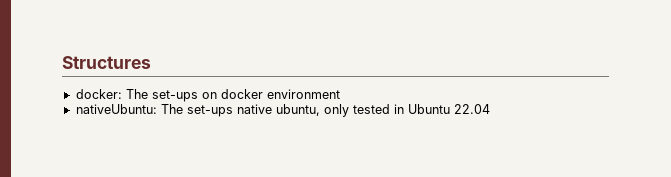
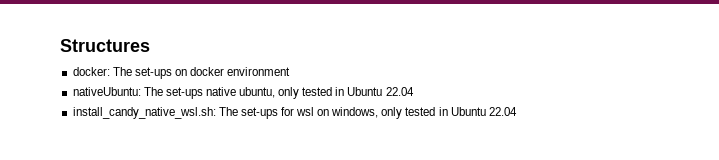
(490, 109) none -> [72,107,517,119] // install_candy_native_wsl.sh: The set-ups for wsl on windows, only tested in Ubuntu 22.04

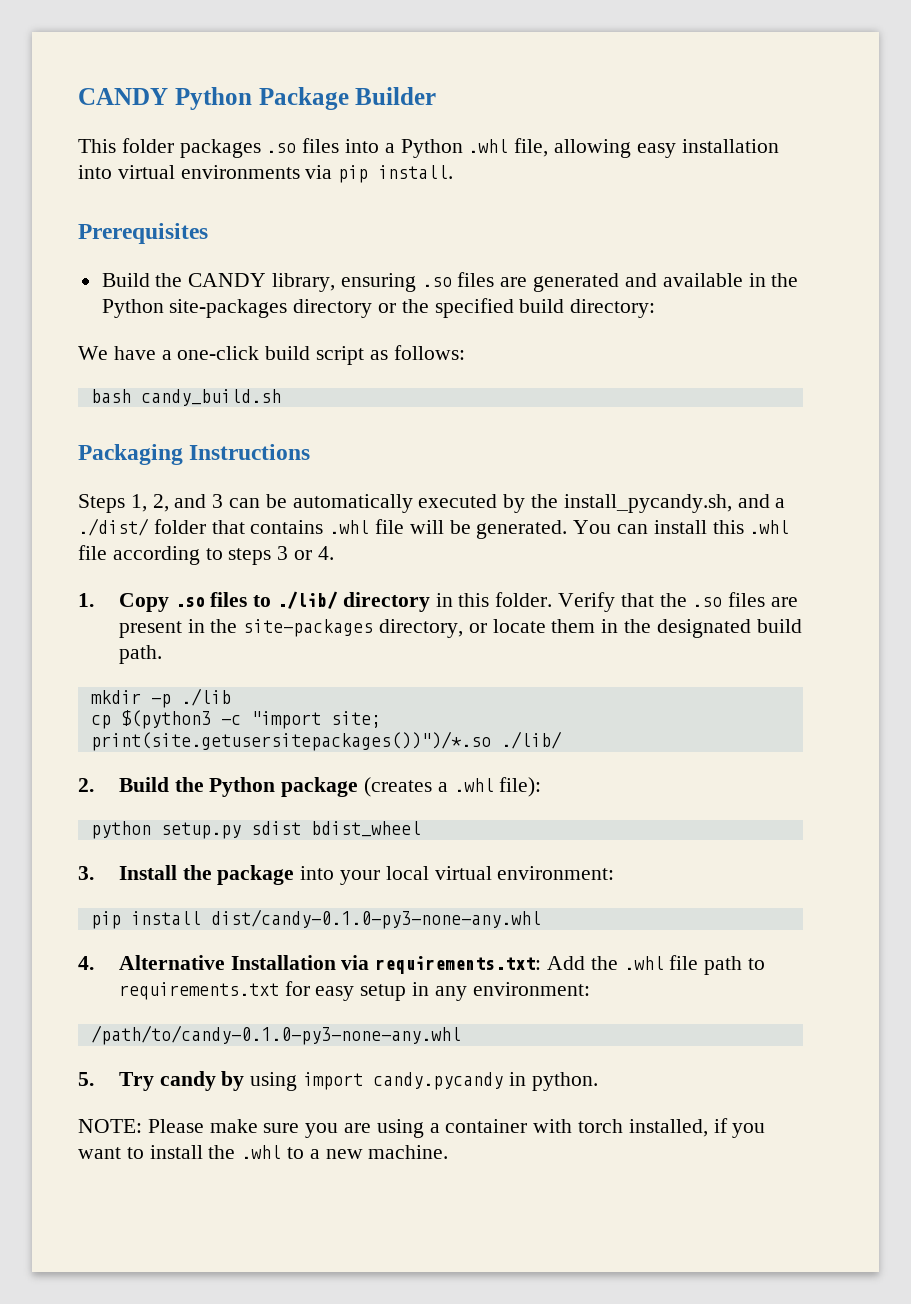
[60,39,150,52] [72,67,291,79] [72,87,414,99] [72,107,517,119] Structures // docker: The set-ups on docker environment // nativeUbuntu: The set-ups native ubuntu, only tested in Ubuntu 22.04 // install_candy_native_wsl.sh: The set-ups for wsl on windows, only tested in Ubuntu 22.04 -> [78,87,437,110] [78,138,779,158] [78,165,454,183] [78,223,208,244] [101,272,799,292] [101,298,656,318] [78,345,465,365] [90,389,281,406] [78,444,311,465] [78,494,786,513] [78,518,790,539] [78,545,334,565] [78,591,798,612] [118,619,802,638] [118,645,162,664] [90,688,231,708] [90,710,381,729] [90,731,562,751] [78,777,542,797] [90,821,421,839] [78,865,615,885] [90,909,541,929] [78,955,765,975] [118,981,590,1001] [90,1025,461,1045] [78,1071,598,1091] [78,1118,766,1138] [78,1145,449,1159] CANDY Python Package Builder // This folder packages .so files into a Python .whl file, allowing easy installation into virtual environments via pip install. // Prerequisites // Build the CANDY library, ensuring .so files are generated and available in the Python site-packages directory or the specified build directory: // We have a one-click build script as follows: // bash candy_build.sh // Packaging Instructions // Steps 1, 2, and 3 can be automatically executed by the install_pycandy.sh, and a ./dist/ folder that contains .whl file will be generated. You can install this .whl file according to steps 3 or 4. // 1. Copy .so files to ./lib/ directory in this folder. Verify that the .so files are present in the site-packages directory, or locate them in the designated build path. // mkdir -p ./lib // cp $(python3 -c "import site; print(site.getusersitepackages())")/*.so ./lib/ // 2. Build the Python package (creates a .whl file): // python setup.py sdist bdist_wheel // 3. Install the package into your local virtual environment: // pip install dist/candy-0.1.0-py3-none-any.whl // 4. Alternative Installation via requirements.txt: Add the .whl file path to requirements.txt for easy setup in any environment: // /path/to/candy-0.1.0-py3-none-any.whl // 5. Try candy by using import candy.pycandy in python. // NOTE: Please make sure you are using a container with torch installed, if you want to install the .whl to a new machine.

